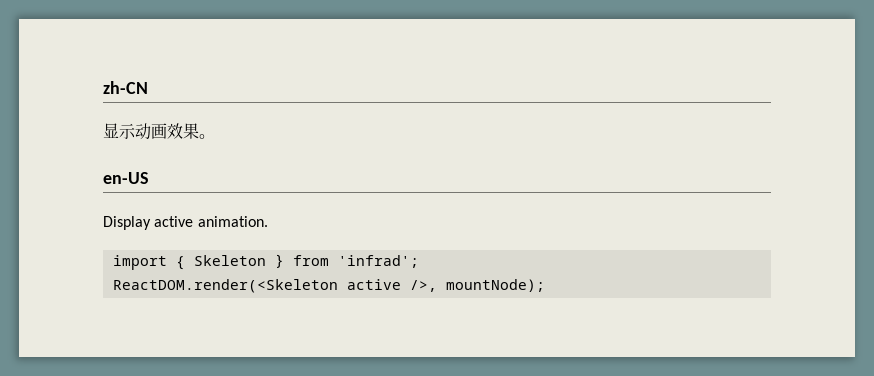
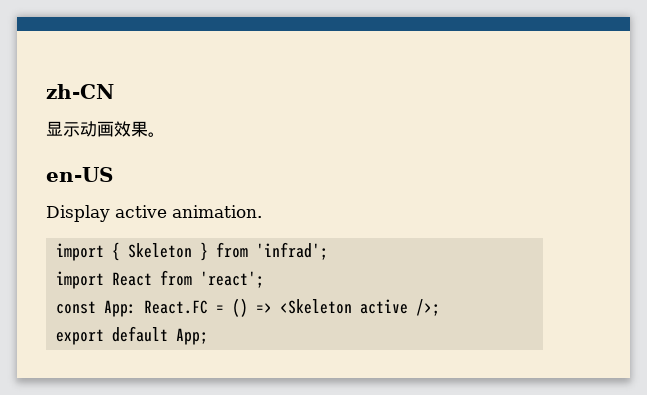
[112,279,545,293] ReactDOM.render(<Skeleton active />, mountNode); -> [56,270,265,289] [56,298,441,317] [56,326,209,345] import React from 'react'; // const App: React.FC = () => <Skeleton active />; // export default App;

